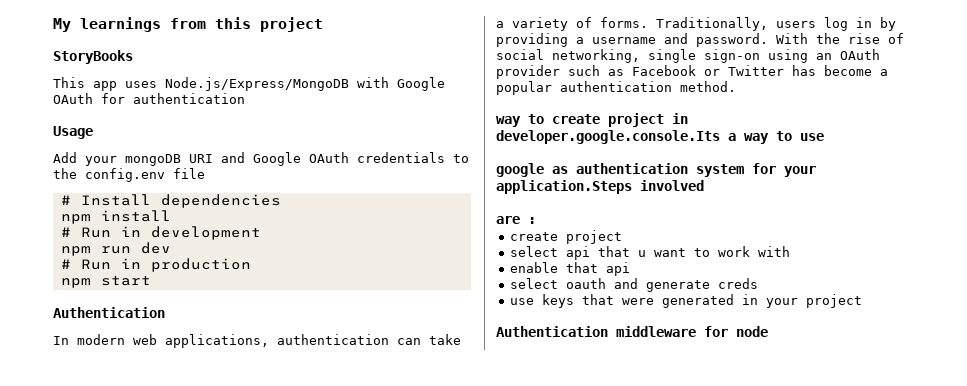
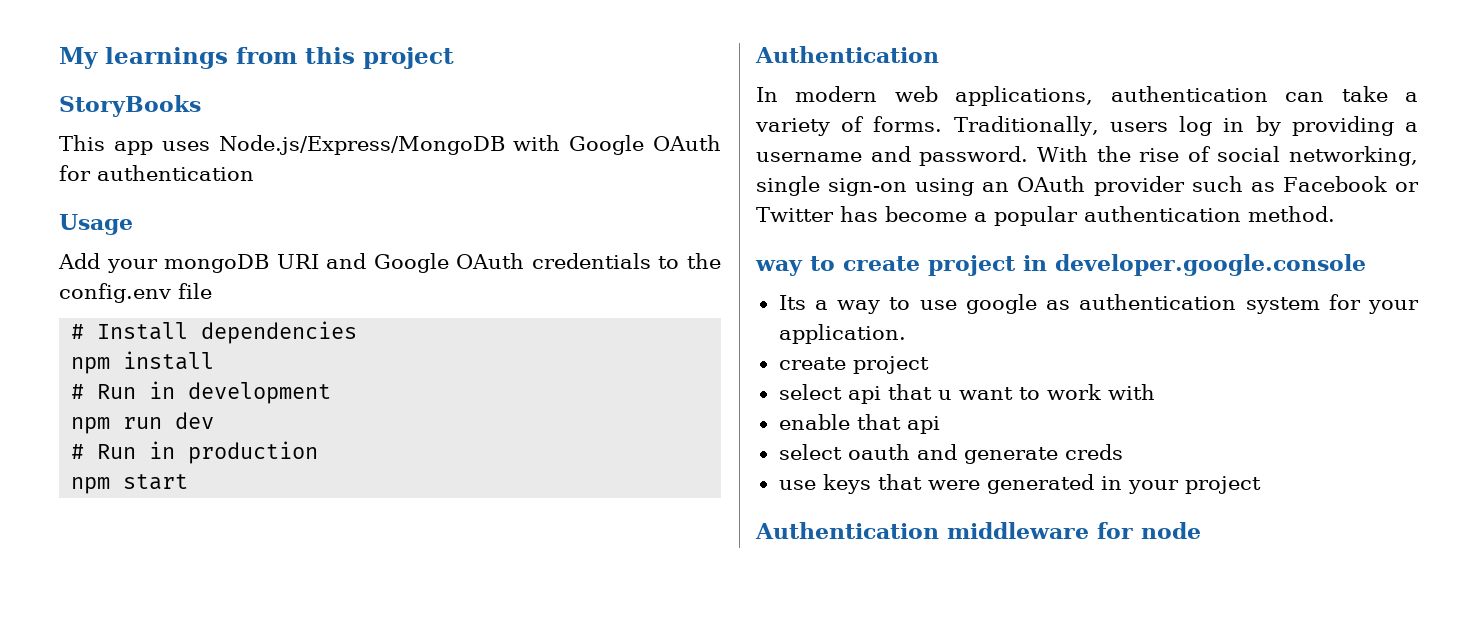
[496,130,720,144] developer.google.console.Its -> [1055,254,1366,276] [778,295,806,310] developer.google.console // Its
(824, 137) // -> (957, 305) none
[496,180,704,194] [496,216,536,224] application.Steps involved // are : -> [778,324,906,344] application.

